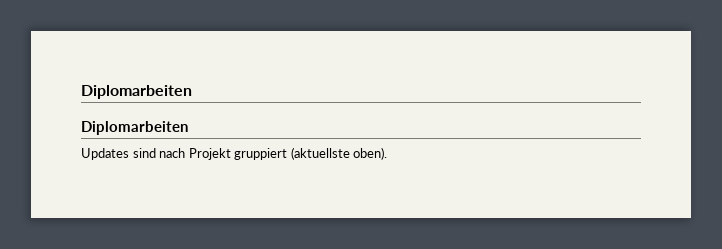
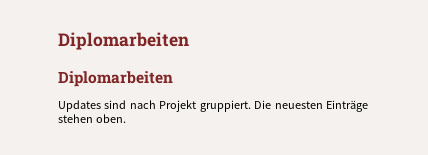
[234,147,388,160] gruppiert (aktuellste oben). -> [199,100,369,112] [58,114,126,123] gruppiert. Die neuesten Einträge stehen oben.

